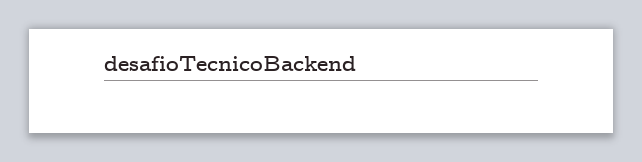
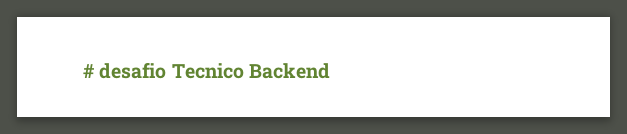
[104,56,356,71] desafioTecnicoBackend -> [83,62,330,79] # desafio Tecnico Backend

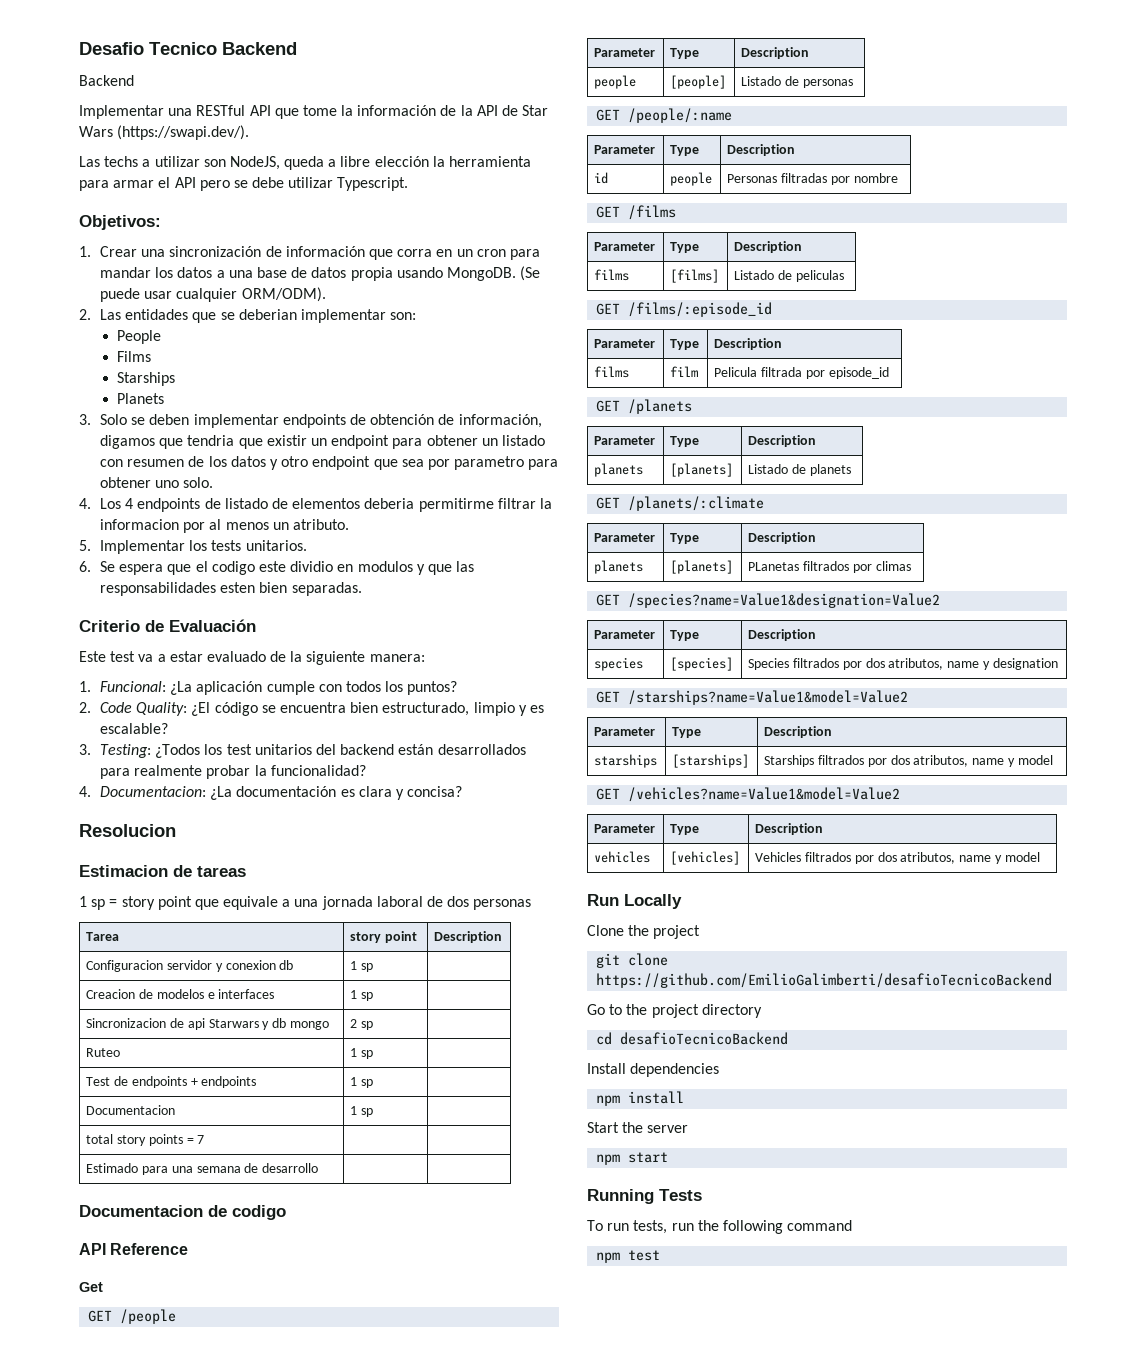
[83,62,167,79] # desafio -> [79,42,144,55] Desafio
(330, 71) none -> [79,75,134,86] [79,105,549,119] [79,125,250,140] [79,156,532,170] [79,177,409,191] [79,215,161,230] [79,246,540,260] [100,266,541,281] [100,287,326,302] [79,309,417,323] [117,330,162,344] [117,351,152,362] [117,372,176,386] [117,393,165,404] [79,414,542,428] [100,435,545,449] [100,456,559,470] [100,477,214,488] [79,498,552,512] [100,519,350,533] [79,540,307,554] [79,561,475,575] [100,582,362,596] [79,619,256,632] [79,651,425,665] [79,681,458,695] [79,702,544,716] [100,723,169,734] [79,744,526,758] [100,765,366,779] [79,786,463,800] [79,824,176,837] [79,865,246,877] [79,896,532,910] [86,932,120,941] [350,931,418,943] [434,931,503,943] [86,960,294,972] [350,961,374,972] [86,989,275,999] [350,990,374,1001] [86,1018,329,1030] [350,1019,374,1030] [86,1048,121,1057] [350,1048,374,1059] [86,1076,257,1088] [350,1077,374,1088] [86,1105,176,1115] [350,1106,374,1117] [86,1134,205,1146] [86,1163,319,1175] [79,1205,286,1220] [79,1243,189,1255] [79,1282,103,1292] [88,1309,177,1324] [594,48,656,57] [670,48,700,59] [741,47,810,59] [594,75,637,89] [670,75,727,89] [741,76,853,88] [596,108,733,123] [594,145,656,154] [670,145,700,156] [727,144,796,156] [594,172,609,184] [670,172,713,186] [727,173,898,185] [596,205,677,220] [594,242,656,251] [670,242,700,253] [734,241,803,253] [594,269,630,281] [670,269,720,283] [734,270,844,282] [596,302,773,317] [594,339,656,348] [670,339,700,350] [714,338,783,350] [594,366,630,378] [670,366,699,377] [714,367,889,379] [596,399,693,414] [594,436,656,445] [670,436,700,447] [748,435,817,447] [594,463,644,477] [670,463,734,477] [748,464,851,476] [596,496,765,511] [594,533,656,542] [670,533,700,544] [748,532,817,544] [594,560,644,574] [670,560,734,574] [748,561,911,573] [596,593,941,608] [594,630,656,639] [670,630,700,641] [748,629,817,641] [594,657,644,671] [670,657,734,671] [748,658,1058,670] [596,690,909,705] [594,727,656,736] [672,727,702,738] [764,726,833,738] [594,754,658,768] [672,754,750,768] [764,755,1053,767] [596,787,901,802] [594,824,656,833] [670,824,700,835] [755,823,824,835] [594,851,651,863] [670,851,741,865] [755,852,1040,864] [587,894,682,909] [587,925,701,939] [596,953,669,968] [596,973,1053,988] [587,1004,762,1018] [596,1032,789,1045] [587,1063,720,1077] [596,1091,685,1106] [587,1122,689,1133] [596,1152,669,1165] [587,1189,702,1204] [587,1220,853,1234] [596,1250,661,1263] // Backend // Implementar una RESTful API que tome la información de la API de Star Wars (https://swapi.dev/). // Las techs a utilizar son NodeJS, queda a libre elección la herramienta para armar el API pero se debe utilizar Typescript. // Objetivos: // 1. Crear una sincronización de información que corra en un cron para mandar los datos a una base de datos propia usando MongoDB. (Se puede usar cualquier ORM/ODM). // 2. Las entidades que se deberian implementar son: // People // Films // Starships // Planets // 3. Solo se deben implementar endpoints de obtención de información, digamos que tendria que existir un endpoint para obtener un listado con resumen de los datos y otro endpoint que sea por parametro para obtener uno solo. // 4. Los 4 endpoints de listado de elementos deberia permitirme filtrar la informacion por al menos un atributo. // 5. Implementar los tests unitarios. // 6. Se espera que el codigo este dividio en modulos y que las responsabilidades esten bien separadas. // Criterio de Evaluación // Este test va a estar evaluado de la siguiente manera: // 1. Funcional: ¿La aplicación cumple con todos los puntos? // 2. Code Quality: ¿El código se encuentra bien estructurado, limpio y es escalable? // 3. Testing: ¿Todos los test unitarios del backend están desarrollados para realmente probar la funcionalidad? // 4. Documentacion: ¿La documentación es clara y concisa? // Resolucion // Estimacion de tareas // 1 sp = story point que equivale a una jornada laboral de dos personas // Tarea | story point | Description // Configuracion servidor y conexion db | 1 sp | // Creacion de modelos e interfaces | 1 sp | // Sincronizacion de api Starwars y db mongo | 2 sp | // Ruteo | 1 sp | // Test de endpoints + endpoints | 1 sp | // Documentacion | 1 sp | // total story points = 7 | | // Estimado para una semana de desarrollo | | // Documentacion de codigo // API Reference // Get // GET /people // Parameter | Type | Description // people | [people] | Listado de personas // GET /people/:name // Parameter | Type | Description // id | people | Personas filtradas por nombre // GET /films // Parameter | Type | Description // films | [films] | Listado de peliculas // GET /films/:episode_id // Parameter | Type | Description // films | film | Pelicula filtrada por episode_id // GET /planets // Parameter | Type | Description // planets | [planets] | Listado de planets // GET /planets/:climate // Parameter | Type | Description // planets | [planets] | PLanetas filtrados por climas // GET /species?name=Value1&designation=Value2 // Parameter | Type | Description // species | [species] | Species filtrados por dos atributos, name y designation // GET /starships?name=Value1&model=Value2 // Parameter | Type | Description // starships | [starships] | Starships filtrados por dos atributos, name y model // GET /vehicles?name=Value1&model=Value2 // Parameter | Type | Description // vehicles | [vehicles] | Vehicles filtrados por dos atributos, name y model // Run Locally // Clone the project // git clone https://github.com/EmilioGalimberti/desafioTecnicoBackend // Go to the project directory // cd desafioTecnicoBackend // Install dependencies // npm install // Start the server // npm start // Running Tests // To run tests, run the following command // npm test

